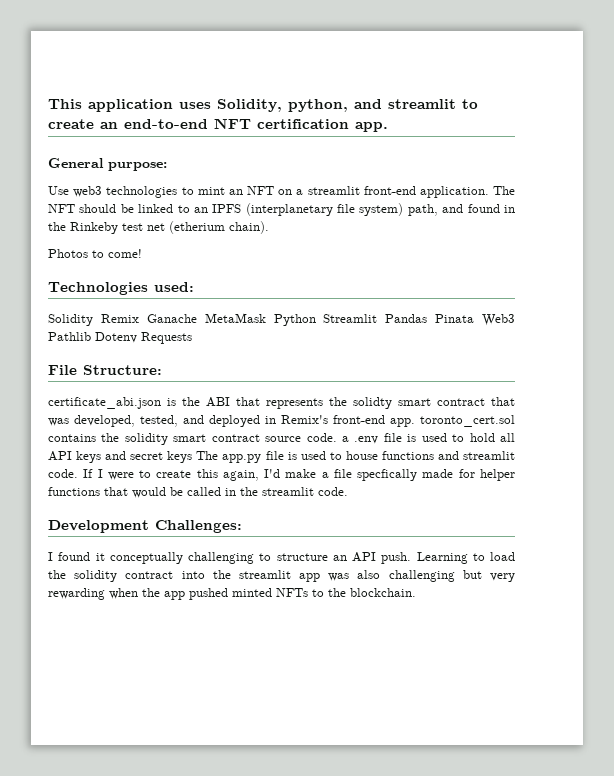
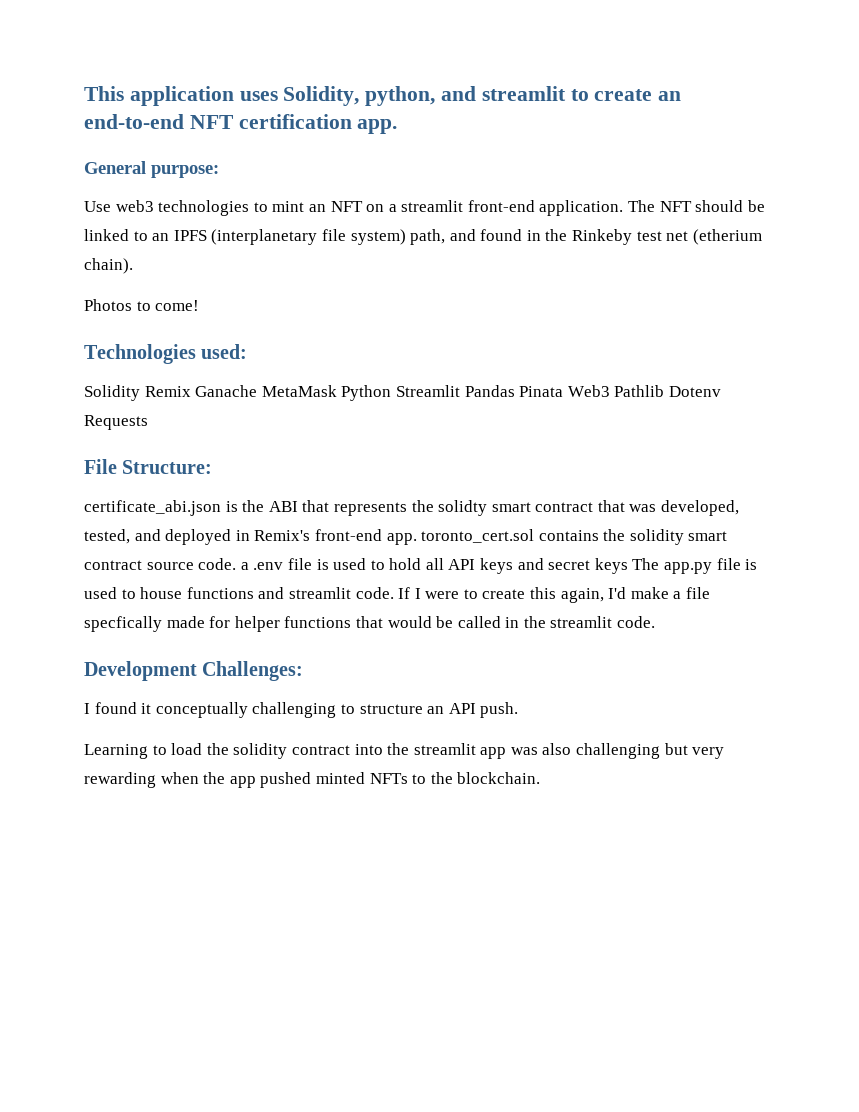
(412, 558) none -> (519, 710) //

